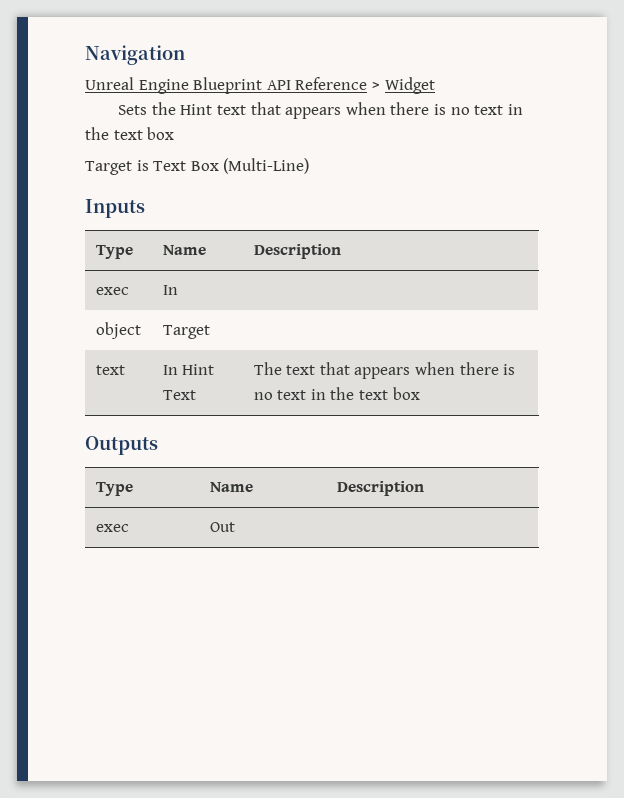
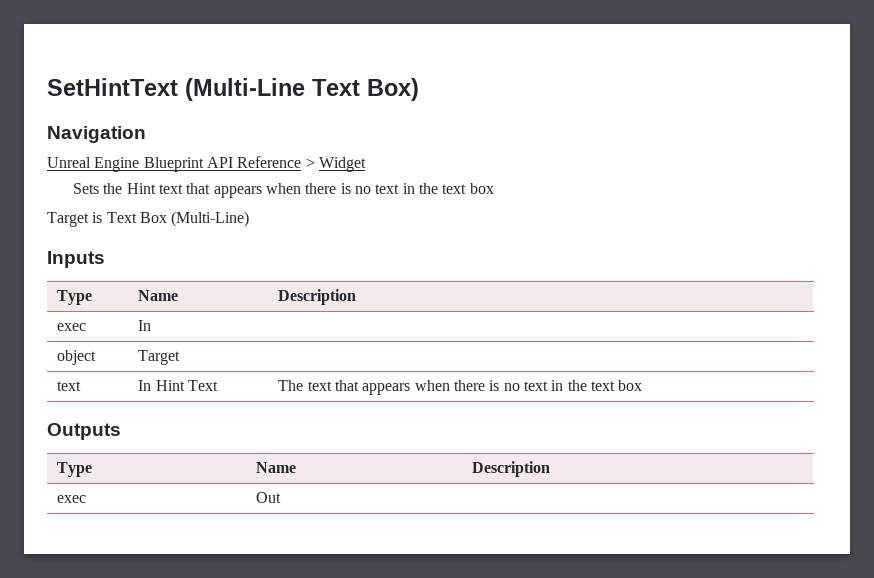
(85, 55) none -> [47,78,419,101] SetHintText (Multi-Line Text Box) //

